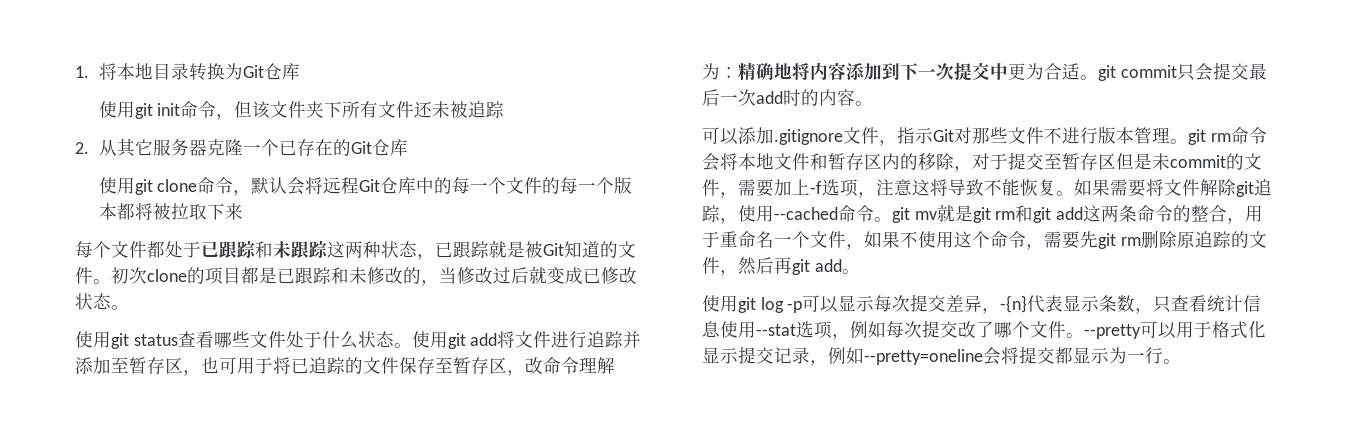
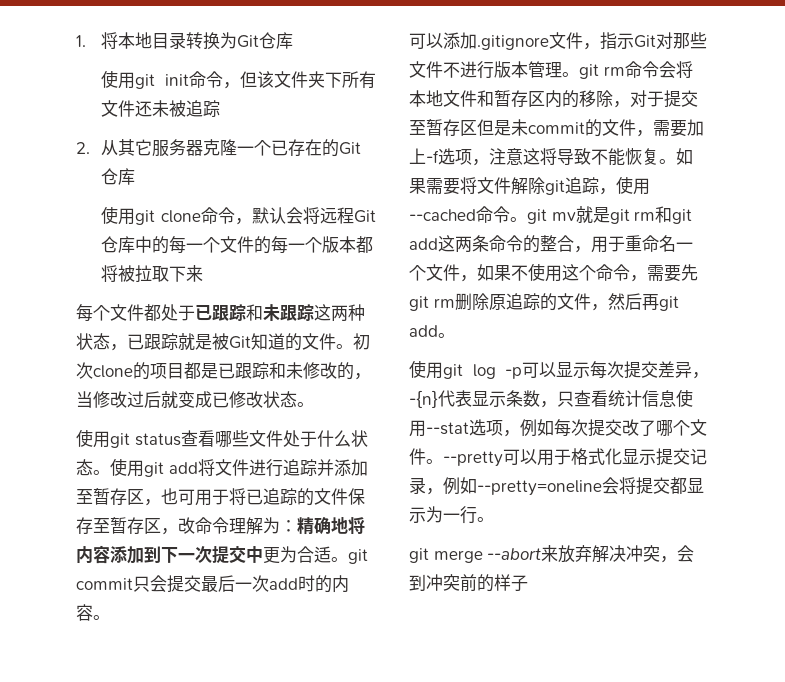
(1181, 361) none -> [409,545,695,563] [409,574,528,592] // git merge --abort来放弃解决冲突，会到冲突前的样子

